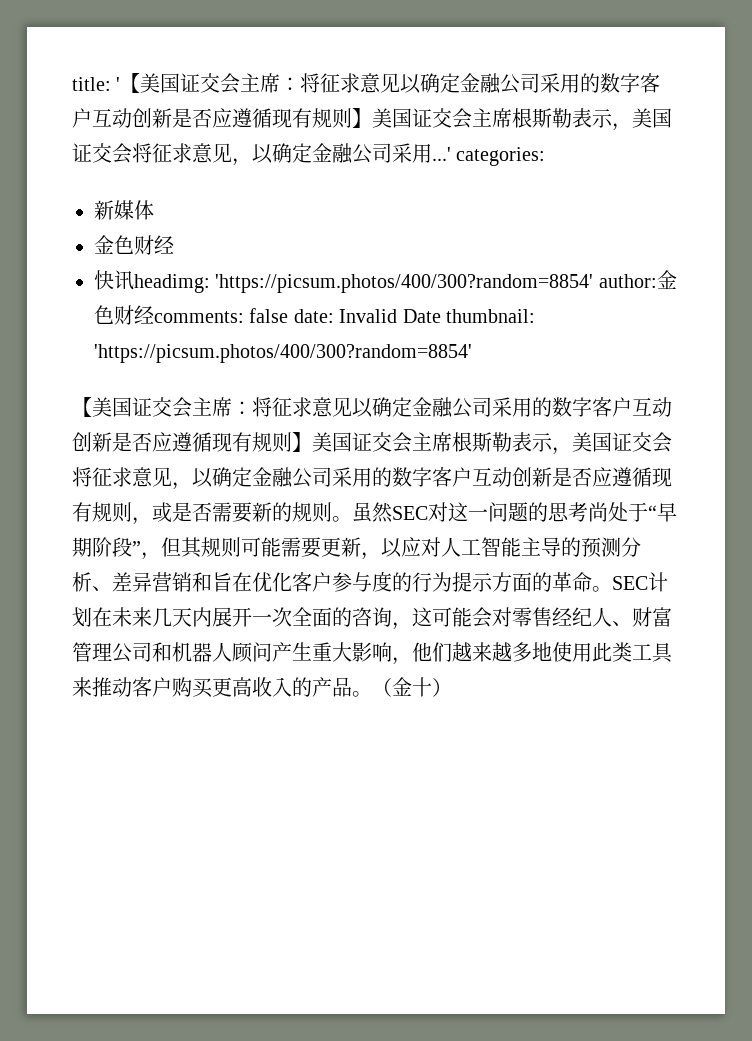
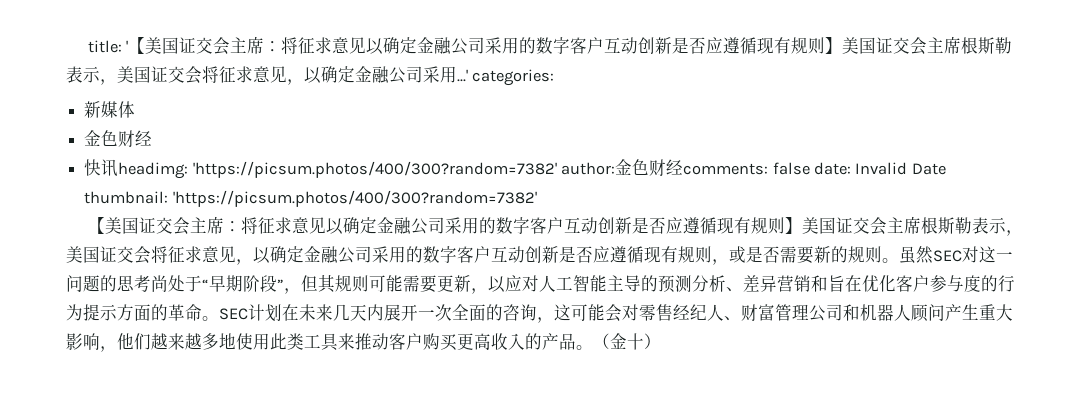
[215,274,594,293] 'https://picsum.photos/400/300?random=8854' -> [192,161,557,178] 'https://picsum.photos/400/300?random=7382'
[94,344,472,363] 'https://picsum.photos/400/300?random=8854' -> [172,190,537,207] 'https://picsum.photos/400/300?random=7382'

